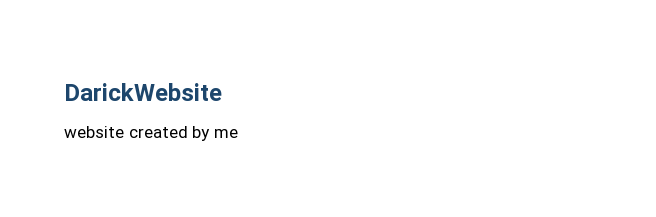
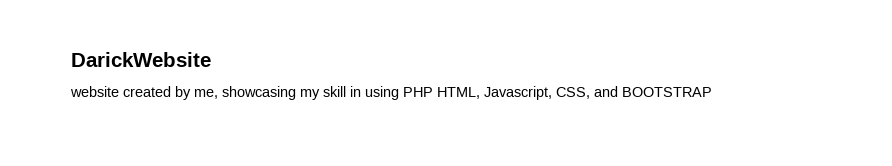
[213,129,238,138] me -> [194,86,712,100] me, showcasing my skill in using PHP HTML, Javascript, CSS, and BOOTSTRAP

